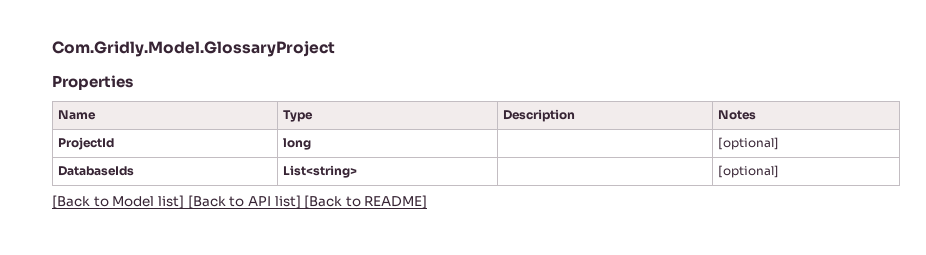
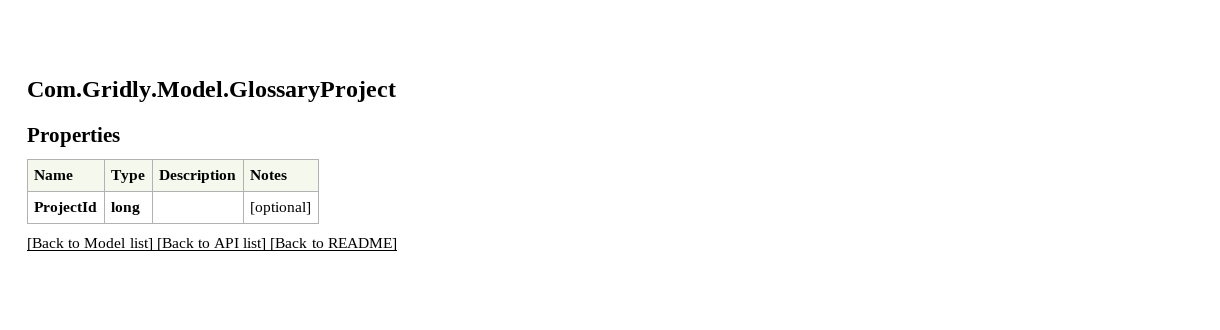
[57,166,134,176] [282,165,357,178] [717,165,779,178] // DatabaseIds | List<string> | | [optional] -> (311, 208) none

